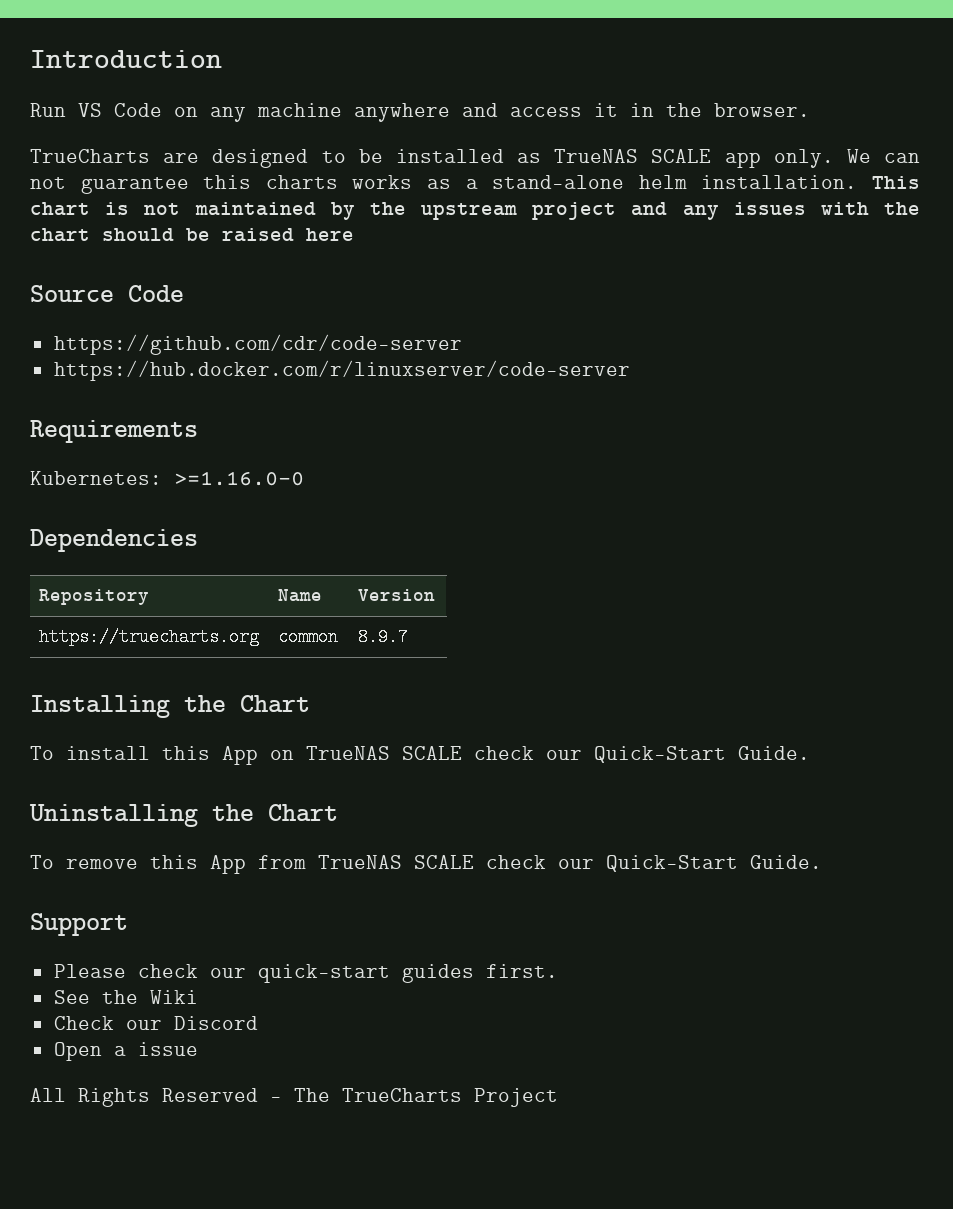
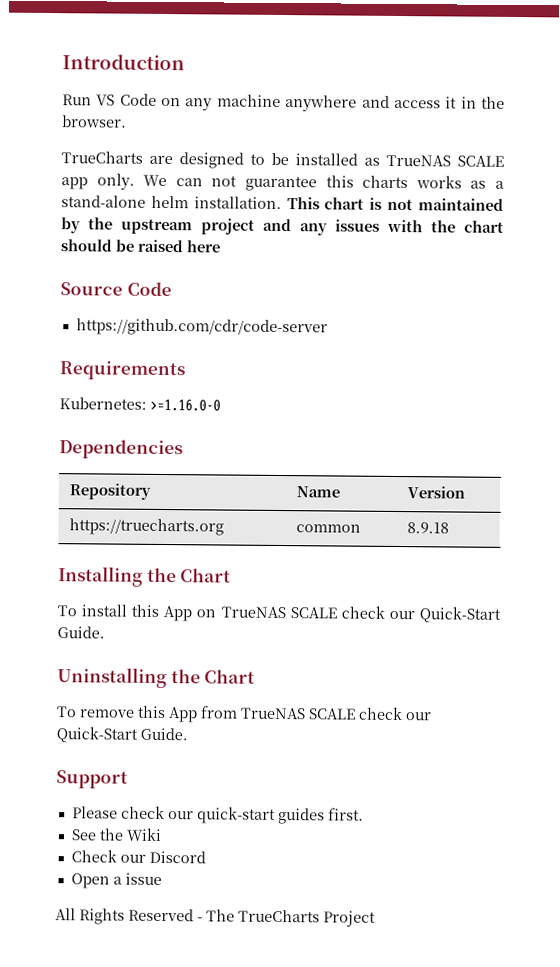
[53,360,630,381] // https://hub.docker.com/r/linuxserver/code-server -> (328, 327) none
[358,628,409,646] 8.9.7 -> [406,522,449,534] 8.9.18

